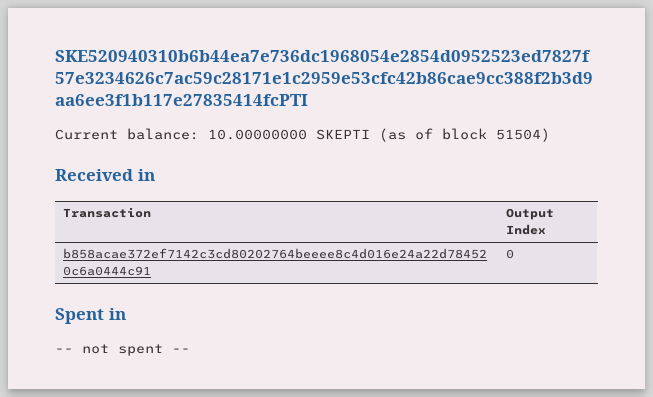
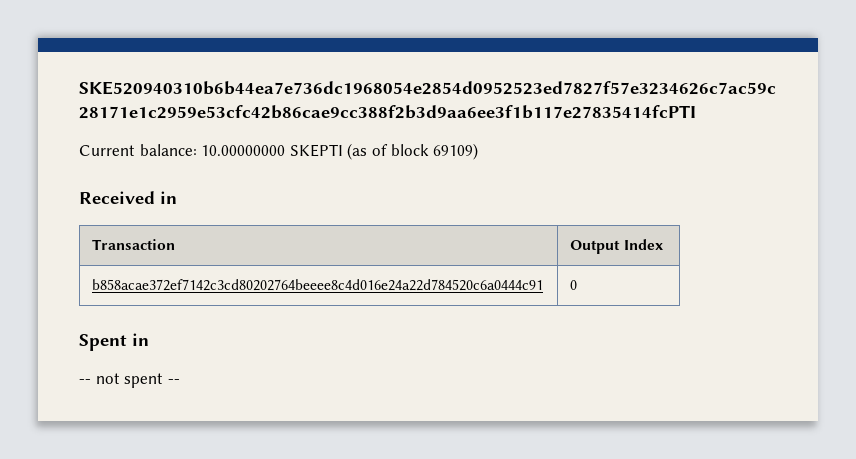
[496,128,550,142] 51504) -> [433,143,479,160] 69109)

